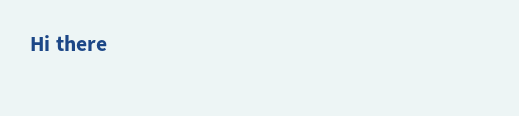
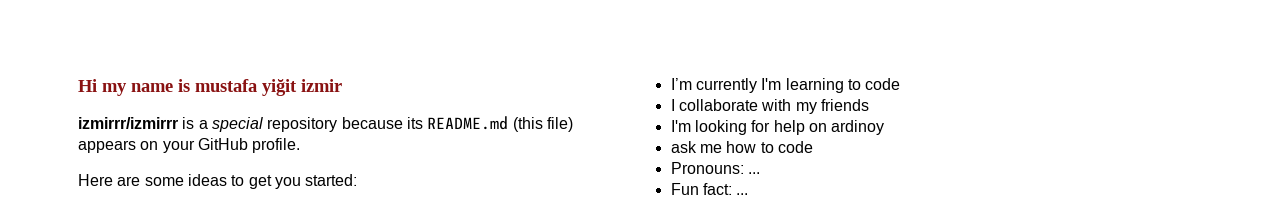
[55,35,107,51] there -> [102,79,342,96] [78,116,573,132] [78,138,301,153] [78,174,358,189] [670,78,901,93] [670,99,869,114] [670,120,885,135] [670,141,813,153] [670,162,760,174] [670,183,749,195] my name is mustafa yiğit izmir // izmirrr/izmirrr is a special repository because its README.md (this file) appears on your GitHub profile. // Here are some ideas to get you started: // I’m currently I'm learning to code // I collaborate with my friends // I'm looking for help on ardinoy // ask me how to code // Pronouns: ... // Fun fact: ...

